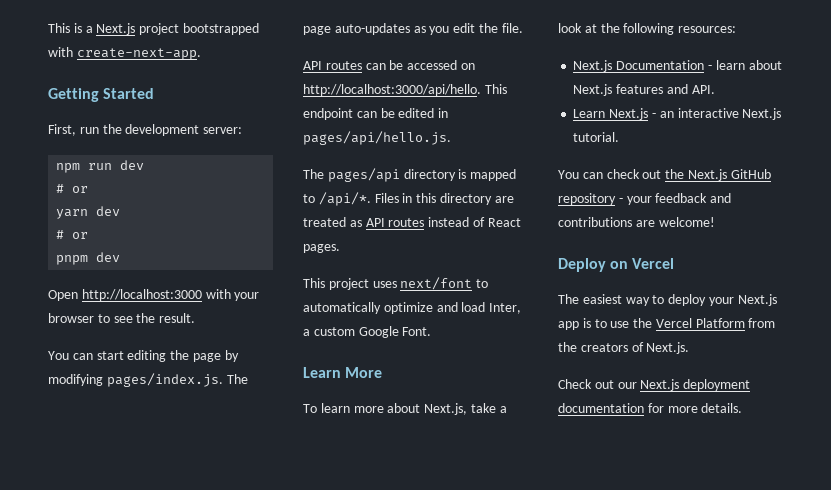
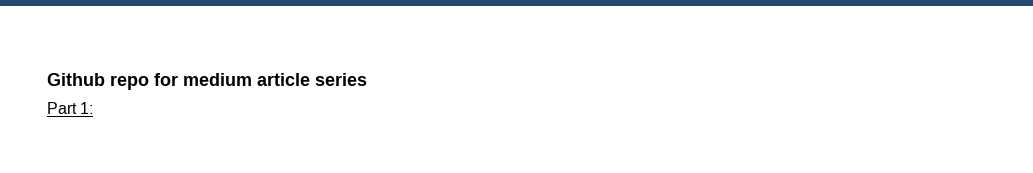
[48,23,259,35] [48,47,201,60] [48,88,155,102] [48,124,243,136] [56,160,145,173] [56,184,89,193] [56,206,121,219] [56,230,89,239] [56,252,121,265] [48,289,260,301] [48,313,196,323] [48,350,239,362] [48,373,248,387] [303,23,523,35] [303,60,475,70] [303,84,507,96] [303,108,449,120] [303,131,451,145] [303,168,517,182] [303,192,514,206] [303,217,521,227] [303,244,340,253] [303,277,489,290] [303,302,522,314] [303,326,432,338] [303,367,383,378] [303,403,507,415] [558,23,737,35] [573,60,782,72] [573,84,715,96] [573,108,782,120] [573,132,620,142] [558,169,771,181] [558,193,732,205] [558,217,715,227] [558,258,675,272] [558,294,777,306] [558,318,776,330] [558,342,690,354] [558,379,751,391] [558,403,743,413] This is a Next.js project bootstrapped with create-next-app. // Getting Started // First, run the development server: // npm run dev // # or // yarn dev // # or // pnpm dev // Open http://localhost:3000 with your browser to see the result. // You can start editing the page by modifying pages/index.js. The page auto-updates as you edit the file. // API routes can be accessed on http://localhost:3000/api/hello. This endpoint can be edited in pages/api/hello.js. // The pages/api directory is mapped to /api/*. Files in this directory are treated as API routes instead of React pages. // This project uses next/font to automatically optimize and load Inter, a custom Google Font. // Learn More // To learn more about Next.js, take a look at the following resources: // Next.js Documentation - learn about Next.js features and API. // Learn Next.js - an interactive Next.js tutorial. // You can check out the Next.js GitHub repository - your feedback and contributions are welcome! // Deploy on Vercel // The easiest way to deploy your Next.js app is to use the Vercel Platform from the creators of Next.js. // Check out our Next.js deployment documentation for more details. -> [47,73,367,90] [47,102,94,114] Github repo for medium article series // Part 1:

